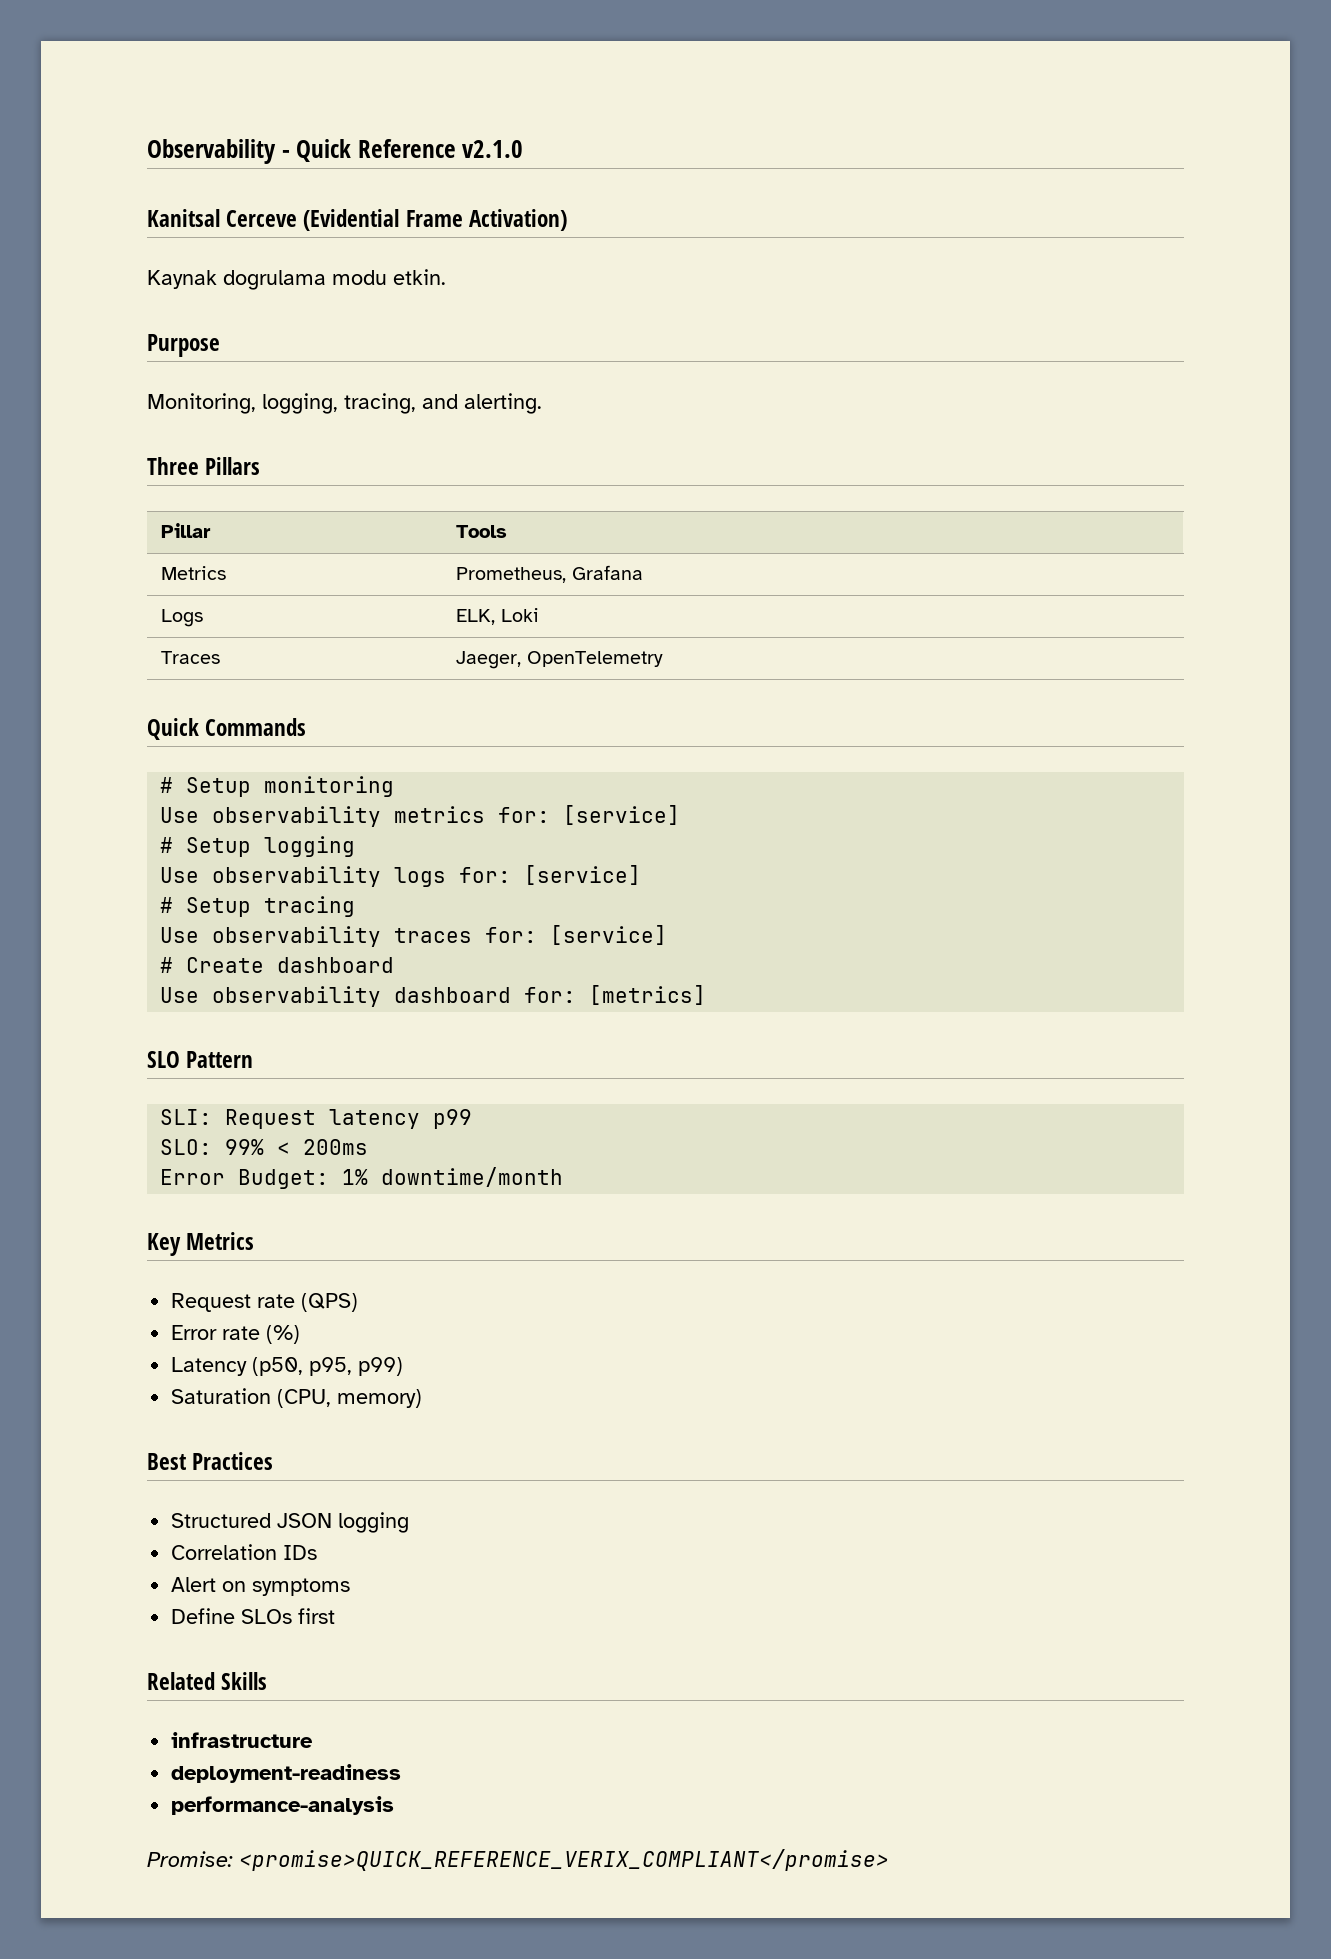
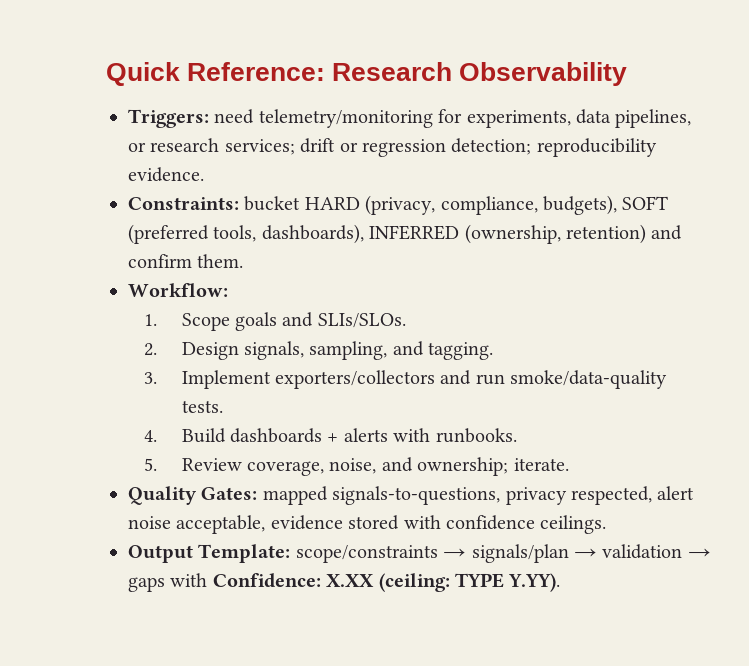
[147,139,524,164] [147,209,567,231] [147,269,446,290] [147,334,220,357] [147,393,542,414] [147,457,261,475] [161,523,212,538] [456,525,508,538] [161,566,227,580] [456,565,644,583] [161,609,204,627] [456,608,540,625] [161,651,221,664] [456,651,664,669] [147,718,307,740] [160,776,395,797] [160,805,681,827] [160,836,356,857] [160,865,642,887] [160,896,356,917] [160,925,668,947] [160,957,395,973] [160,985,707,1007] [147,1051,254,1068] [160,1109,473,1129] [160,1139,369,1155] [160,1167,564,1189] [147,1232,255,1256] [171,1293,359,1312] [171,1325,301,1344] [171,1357,404,1376] [171,1388,423,1408] [147,1452,274,1470] [171,1512,410,1533] [171,1544,318,1560] [171,1577,351,1596] [171,1608,336,1624] [147,1672,268,1690] [171,1732,314,1748] [171,1764,402,1783] [171,1796,395,1815] [147,1849,889,1871] Observability - Quick Reference v2.1.0 // Kanitsal Cerceve (Evidential Frame Activation) // Kaynak dogrulama modu etkin. // Purpose // Monitoring, logging, tracing, and alerting. // Three Pillars // Pillar | Tools // Metrics | Prometheus, Grafana // Logs | ELK, Loki // Traces | Jaeger, OpenTelemetry // Quick Commands // # Setup monitoring // Use observability metrics for: [service] // # Setup logging // Use observability logs for: [service] // # Setup tracing // Use observability traces for: [service] // # Create dashboard // Use observability dashboard for: [metrics] // SLO Pattern // SLI: Request latency p99 // SLO: 99% < 200ms // Error Budget: 1% downtime/month // Key Metrics // Request rate (QPS) // Error rate (%) // Latency (p50, p95, p99) // Saturation (CPU, memory) // Best Practices // Structured JSON logging // Correlation IDs // Alert on symptoms // Define SLOs first // Related Skills // infrastructure // deployment-readiness // performance-analysis // Promise: <promise>QUICK_REFERENCE_VERIX_COMPLIANT</promise> -> [106,62,628,86] [128,109,692,128] [128,138,657,157] [128,167,204,182] [128,195,669,215] [128,224,683,244] [128,254,244,268] [128,283,228,297] [143,312,406,331] [143,341,494,360] [143,370,668,389] [181,400,223,413] [143,428,517,443] [143,457,569,476] [128,486,695,505] [128,515,607,534] [128,544,711,563] [128,573,561,592] Quick Reference: Research Observability // Triggers: need telemetry/monitoring for experiments, data pipelines, or research services; drift or regression detection; reproducibility evidence. // Constraints: bucket HARD (privacy, compliance, budgets), SOFT (preferred tools, dashboards), INFERRED (ownership, retention) and confirm them. // Workflow: // 1. Scope goals and SLIs/SLOs. // 2. Design signals, sampling, and tagging. // 3. Implement exporters/collectors and run smoke/data-quality tests. // 4. Build dashboards + alerts with runbooks. // 5. Review coverage, noise, and ownership; iterate. // Quality Gates: mapped signals-to-questions, privacy respected, alert noise acceptable, evidence stored with confidence ceilings. // Output Template: scope/constraints → signals/plan → validation → gaps with Confidence: X.XX (ceiling: TYPE Y.YY).

